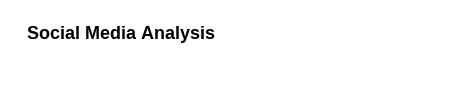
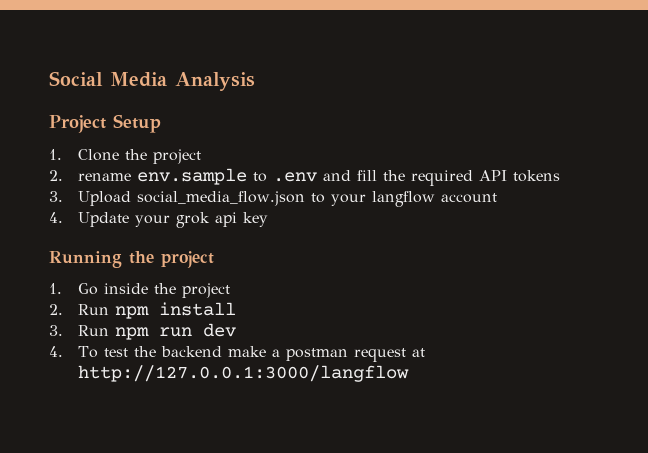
(215, 34) none -> [49,114,161,133] [49,149,202,164] [49,168,561,186] [49,191,498,207] [49,212,269,228] [49,251,214,268] [49,283,231,298] [49,302,237,319] [49,323,237,340] [49,346,426,362] [78,365,410,382] // Project Setup // 1. Clone the project // 2. rename env.sample to .env and fill the required API tokens // 3. Upload social_media_flow.json to your langflow account // 4. Update your grok api key // Running the project // 1. Go inside the project // 2. Run npm install // 3. Run npm run dev // 4. To test the backend make a postman request at http://127.0.0.1:3000/langflow

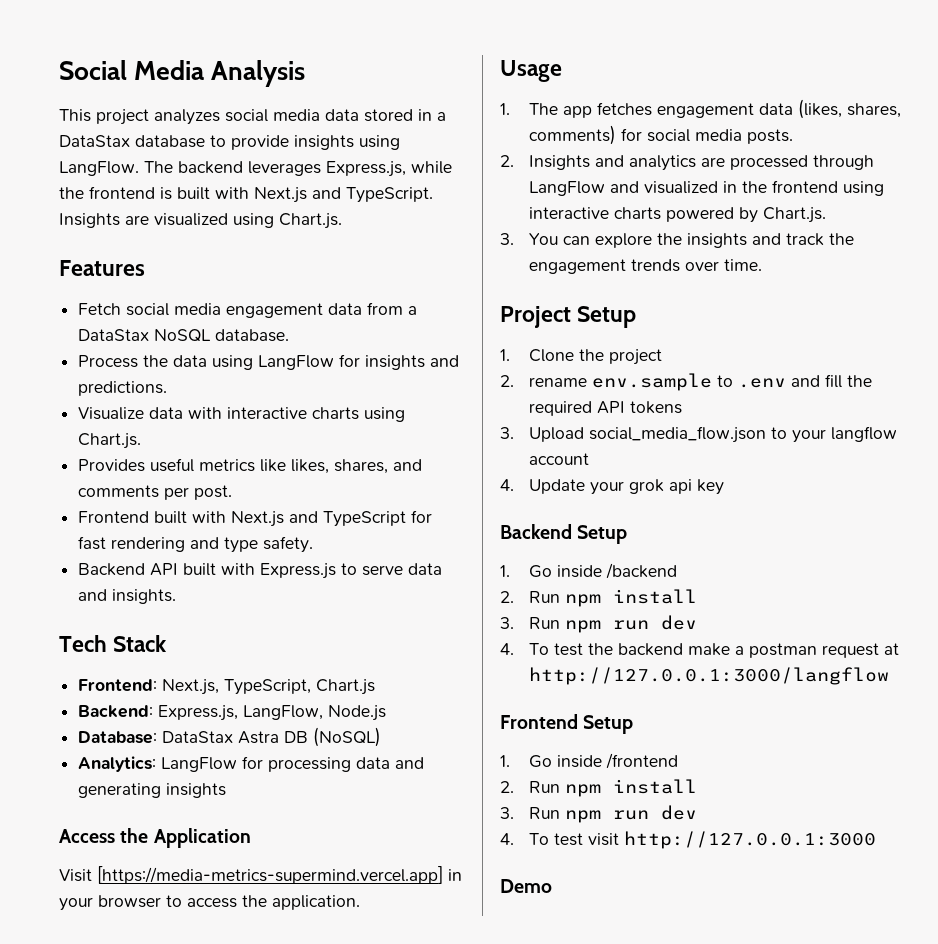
(255, 81) none -> [59,109,446,125] [59,135,400,150] [59,161,452,177] [59,186,433,203] [59,213,342,229] [59,260,145,276] [78,302,418,318] [78,329,290,342] [78,354,460,370] [78,381,168,396] [78,407,406,422] [78,433,142,449] [78,458,423,474] [78,485,233,500] [78,510,433,527] [78,536,314,553] [78,563,443,579] [78,589,177,604] [59,635,168,652] [78,679,376,695] [78,705,387,721] [78,727,382,747] [78,756,425,772] [78,783,227,798] [59,828,251,848] [59,866,462,884] [59,895,360,911] [500,60,562,82] [500,99,901,119] [528,125,793,145] [500,155,874,171] [528,180,884,196] [528,207,826,223] [500,233,854,248] [528,259,762,274] // This project analyzes social media data stored in a DataStax database to provide insights using LangFlow. The backend leverages Express.js, while the frontend is built with Next.js and TypeScript. Insights are visualized using Chart.js. // Features // Fetch social media engagement data from a DataStax NoSQL database. // Process the data using LangFlow for insights and predictions. // Visualize data with interactive charts using Chart.js. // Provides useful metrics like likes, shares, and comments per post. // Frontend built with Next.js and TypeScript for fast rendering and type safety. // Backend API built with Express.js to serve data and insights. // Tech Stack // Frontend: Next.js, TypeScript, Chart.js // Backend: Express.js, LangFlow, Node.js // Database: DataStax Astra DB (NoSQL) // Analytics: LangFlow for processing data and generating insights // Access the Application // Visit [https://media-metrics-supermind.vercel.app] in your browser to access the application. // Usage // 1. The app fetches engagement data (likes, shares, comments) for social media posts. // 2. Insights and analytics are processed through LangFlow and visualized in the frontend using interactive charts powered by Chart.js. // 3. You can explore the insights and track the engagement trends over time.
[49,251,214,268] [49,283,231,298] Running the project // 1. Go inside the project -> [500,524,628,544] [500,563,677,579] Backend Setup // 1. Go inside /backend
(410, 373) none -> [500,714,634,734] [500,753,678,769] [500,779,697,797] [500,805,697,823] [500,831,876,849] [500,879,552,893] // Frontend Setup // 1. Go inside /frontend // 2. Run npm install // 3. Run npm run dev // 4. To test visit http://127.0.0.1:3000 // Demo

